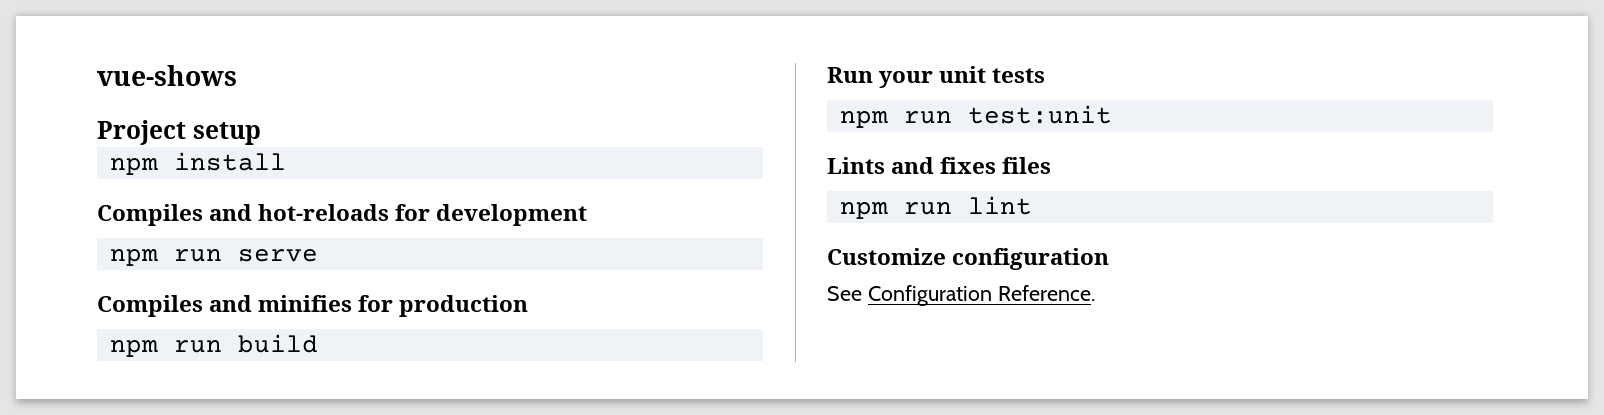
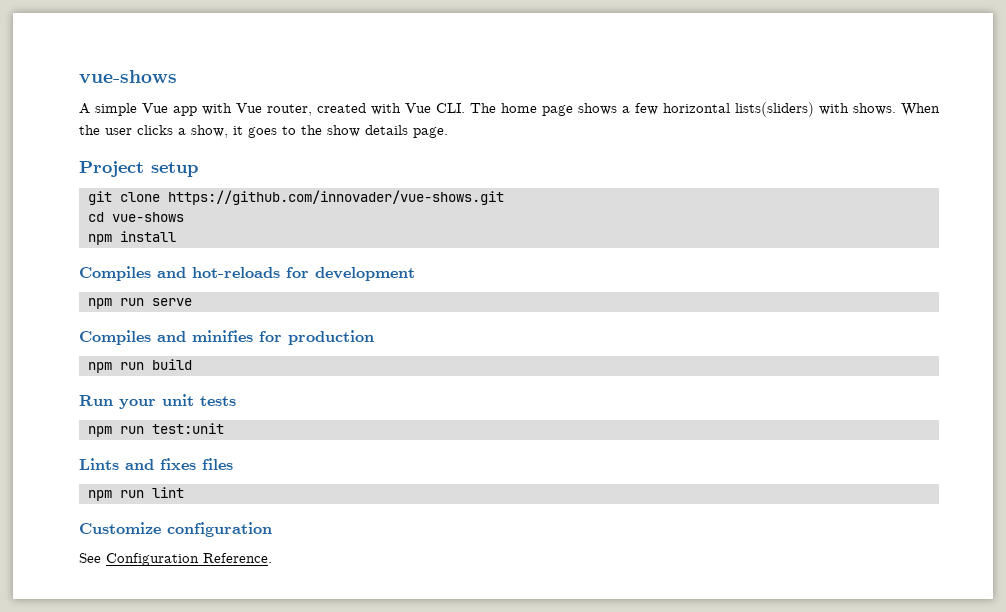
[97,65,237,86] [97,120,261,145] vue-shows // Project setup -> [79,70,177,83] [79,102,940,117] [79,125,448,138] [79,161,198,177] [88,190,504,205] [88,212,184,222] vue-shows // A simple Vue app with Vue router, created with Vue CLI. The home page shows a few horizontal lists(sliders) with shows. When the user clicks a show, it goes to the show details page. // Project setup // git clone https://github.com/innovader/vue-shows.git // cd vue-shows

